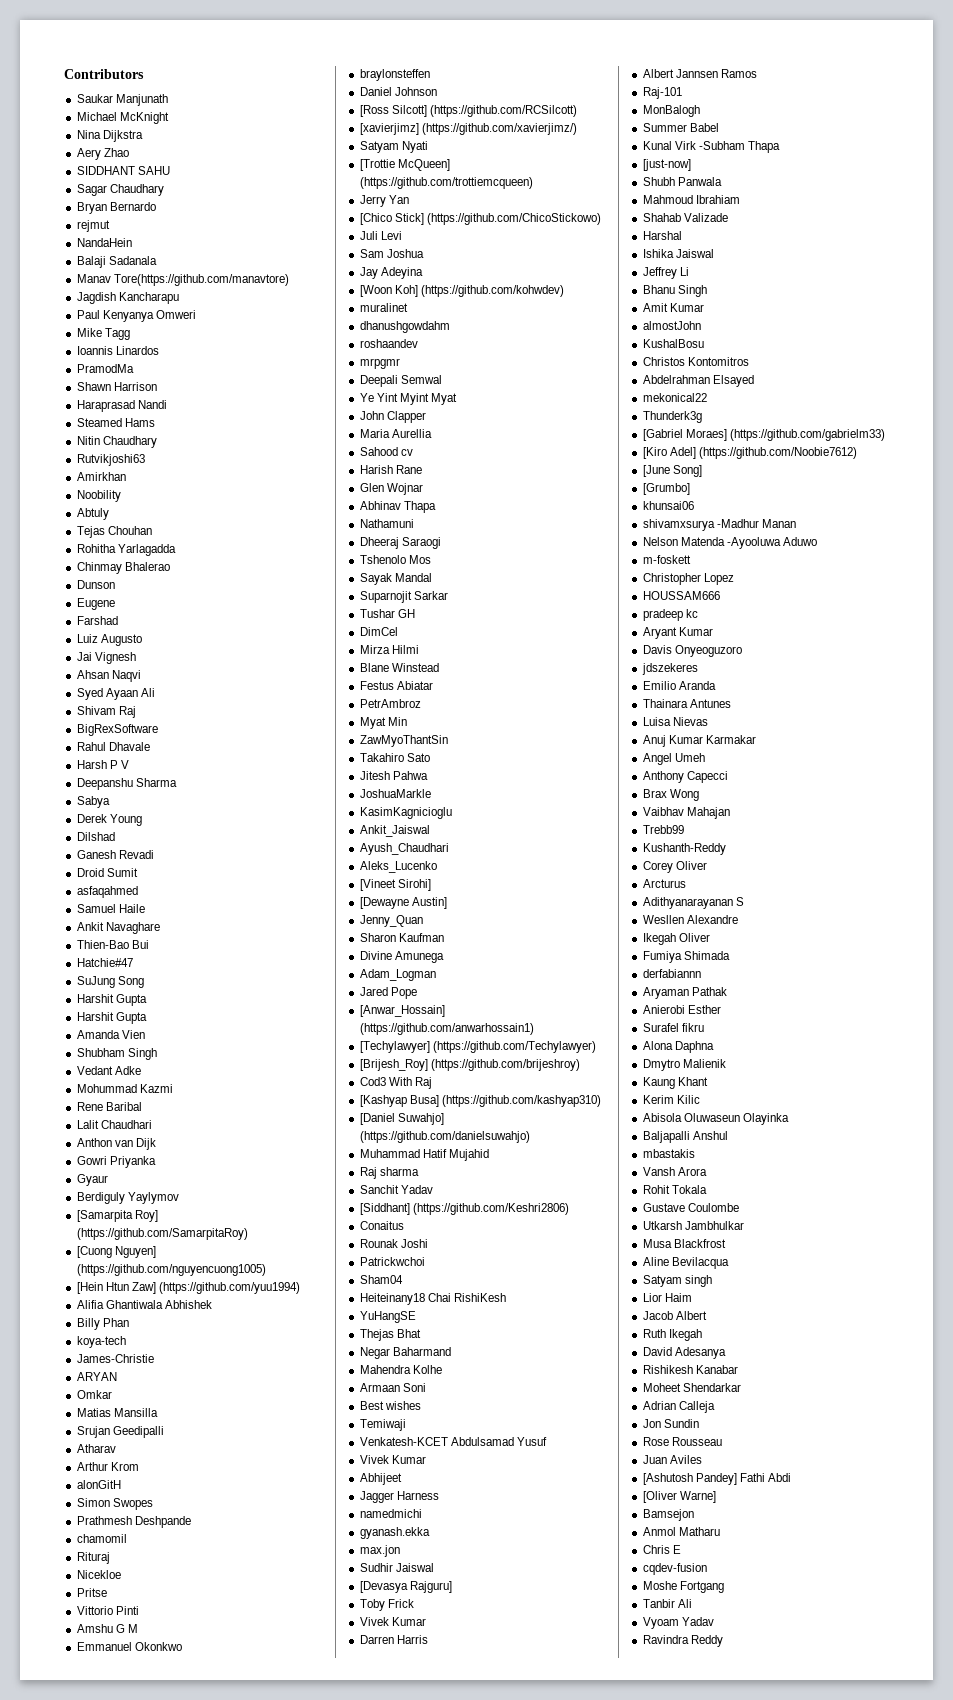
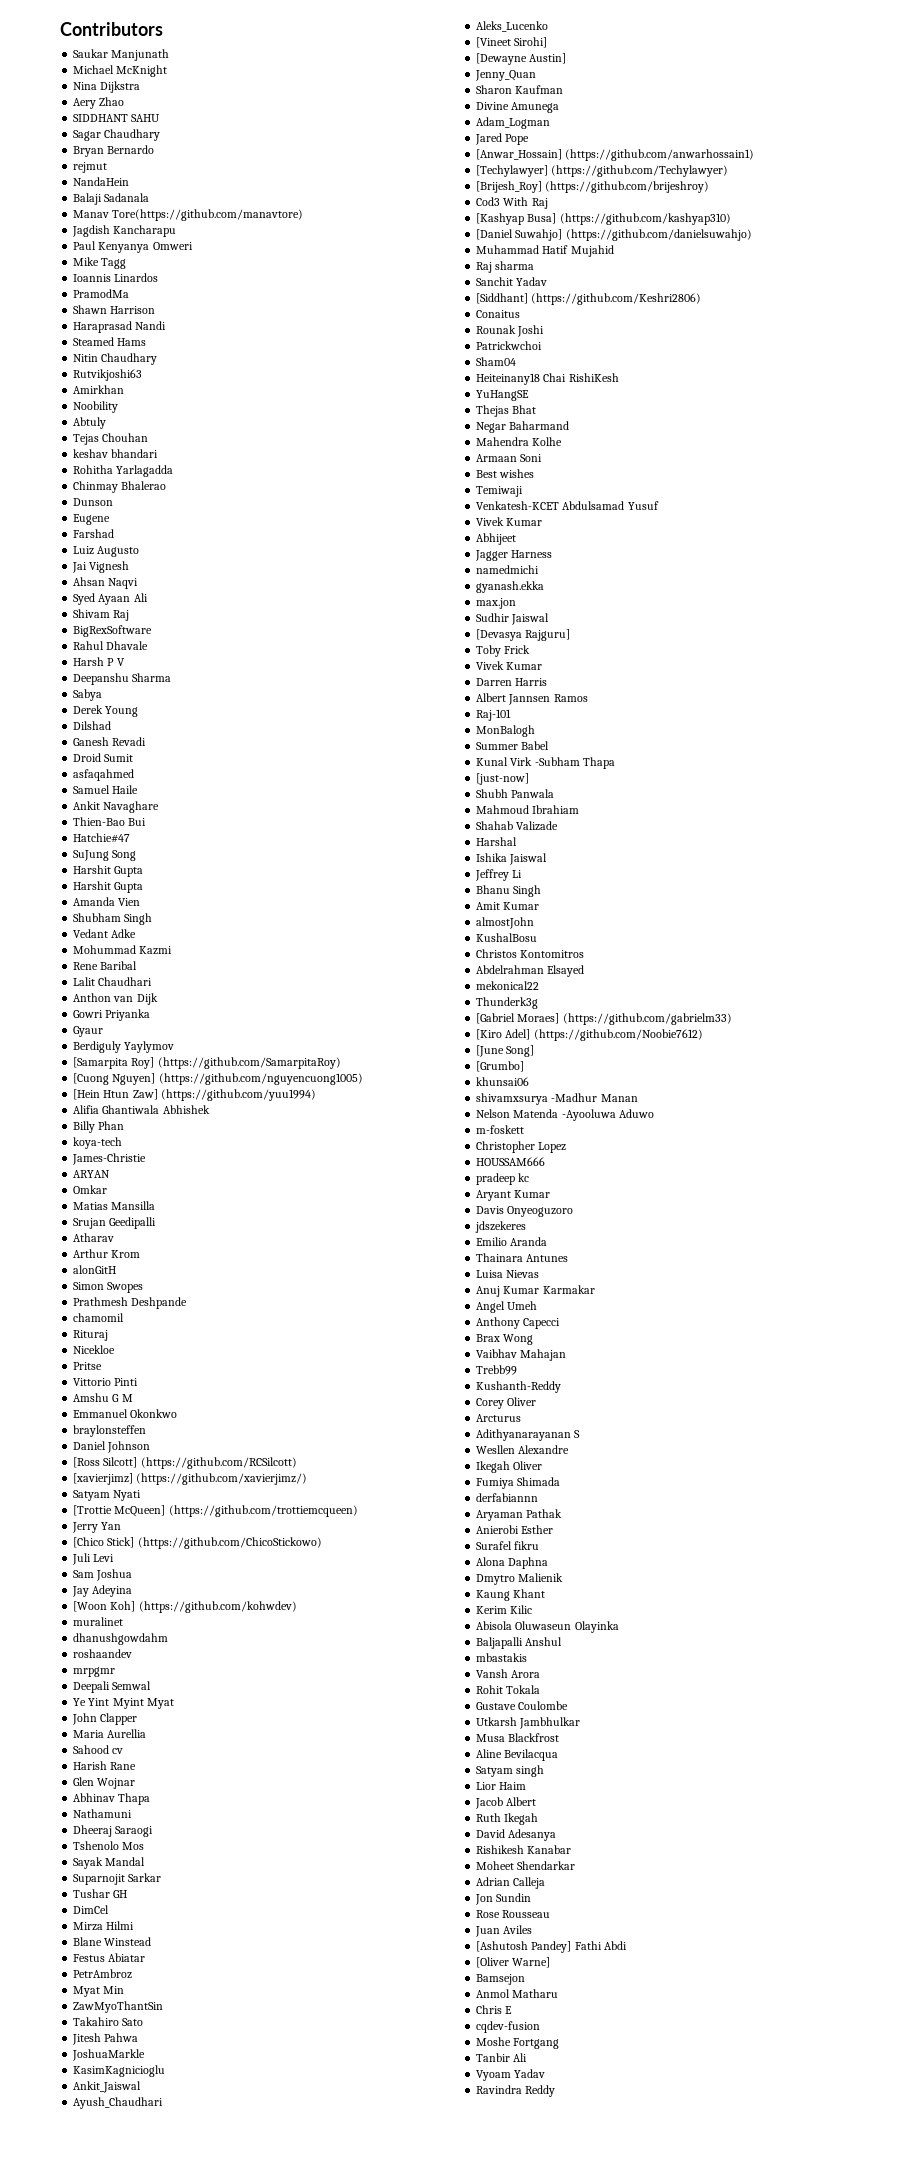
(152, 530) none -> [73,449,159,458] // keshav bhandari

